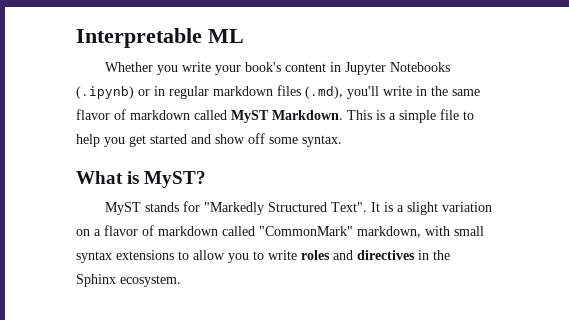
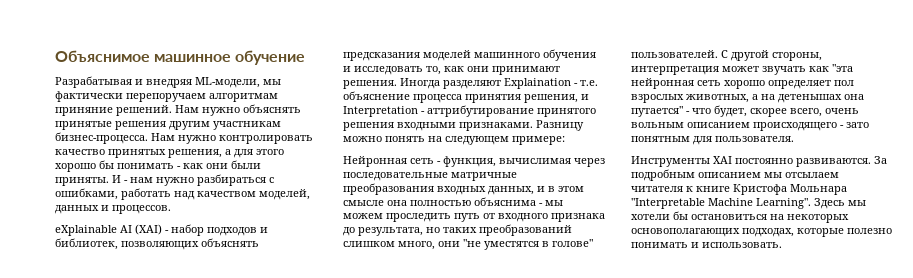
[76,28,244,48] [105,62,451,75] [76,85,480,99] [76,109,474,123] [76,133,342,147] [76,171,207,188] [105,201,493,215] [76,225,484,238] [76,250,450,263] [76,274,181,287] Interpretable ML // Whether you write your book's content in Jupyter Notebooks (.ipynb) or in regular markdown files (.md), you'll write in the same flavor of markdown called MyST Markdown. This is a simple file to help you get started and show off some syntax. // What is MyST? // MyST stands for "Markedly Structured Text". It is a slight variation on a flavor of markdown called "CommonMark" markdown, with small syntax extensions to allow you to write roles and directives in the Sphinx ecosystem. -> [55,50,306,65] [55,76,281,88] [55,91,278,102] [55,104,301,116] [55,121,281,130] [55,132,313,144] [55,149,284,158] [55,160,261,172] [55,174,274,186] [55,188,310,200] [55,205,171,214] [55,224,268,236] [55,238,259,250] [343,49,596,61] [343,66,560,75] [343,78,598,89] [343,91,589,103] [343,105,596,117] [343,120,584,131] [343,136,565,145] [343,156,605,167] [343,172,517,181] [343,183,584,195] [343,197,563,206] [343,213,605,222] [343,224,572,236] [343,239,593,250] [631,50,822,61] [631,64,853,75] [631,78,854,89] [631,94,864,103] [631,105,859,117] [631,122,869,131] [631,136,794,145] [631,156,887,167] [631,169,839,181] [631,184,847,195] [631,198,866,209] [631,211,849,223] [631,228,892,237] [631,242,782,248] Объяснимое машинное обучение // Разрабатывая и внедряя ML-модели, мы фактически перепоручаем алгоритмам приняние решений. Нам нужно объяснять принятые решения другим участникам бизнес-процесса. Нам нужно контролировать качество принятых решения, а для этого хорошо бы понимать - как они были приняты. И - нам нужно разбираться с ошибками, работать над качеством моделей, данных и процессов. // eXplainable AI (XAI) - набор подходов и библиотек, позволяющих объяснять предсказания моделей машинного обучения и исследовать то, как они принимают решения. Иногда разделяют Explaination - т.е. объяснение процесса принятия решения, и Interpretation - аттрибутирование принятого решения входными признаками. Разницу можно понять на следующем примере: // Нейронная сеть - функция, вычислимая через последовательные матричные преобразования входных данных, и в этом смысле она полностью объяснима - мы можем проследить путь от входного признака до результата, но таких преобразований слишком много, они "не уместятся в голове" пользователей. С другой стороны, интерпретация может звучать как "эта нейронная сеть хорошо определяет пол взрослых животных, а на детенышах она путается" - что будет, скорее всего, очень вольным описанием происходящего - зато понятным для пользователя. // Инструменты XAI постоянно развиваются. За подробным описанием мы отсылаем читателя к книге Кристофа Мольнара "Interpretable Machine Learning". Здесь мы хотели бы остановиться на некоторых основополагающих подходах, которые полезно понимать и использовать.

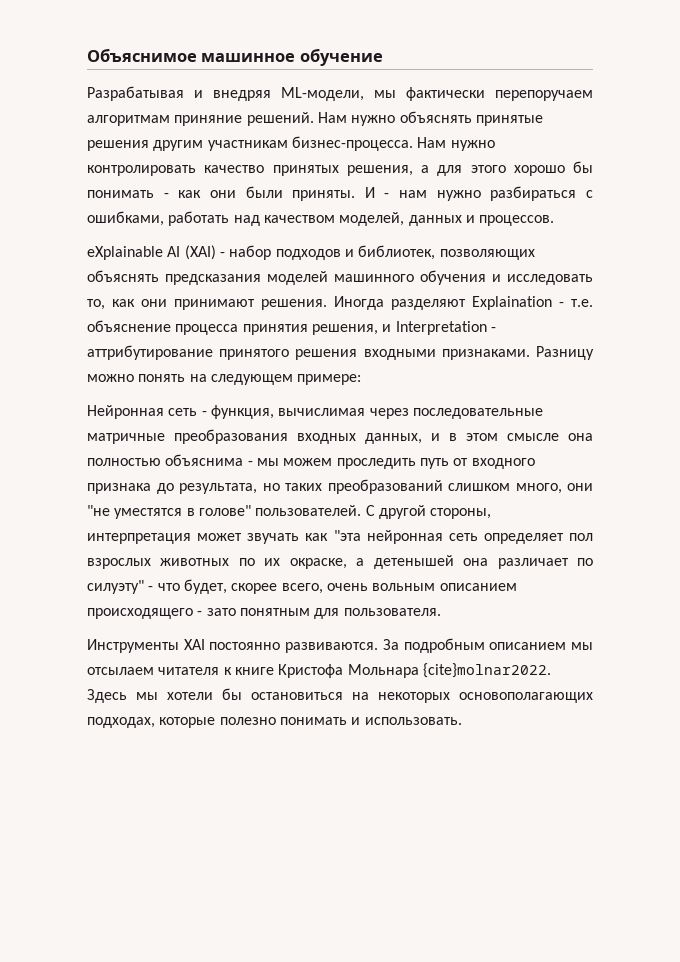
[724,80,765,89] хорошо -> (478, 537) none
[686,94,864,103] [631,106,683,117] животных, а на детенышах она путается" -> [160,555,594,569] [87,580,144,594] животных по их окраске, а детенышей она различает по силуэту"
[631,198,811,209] "Interpretable Machine Learning". -> [422,663,551,678] {cite}molnar2022.

